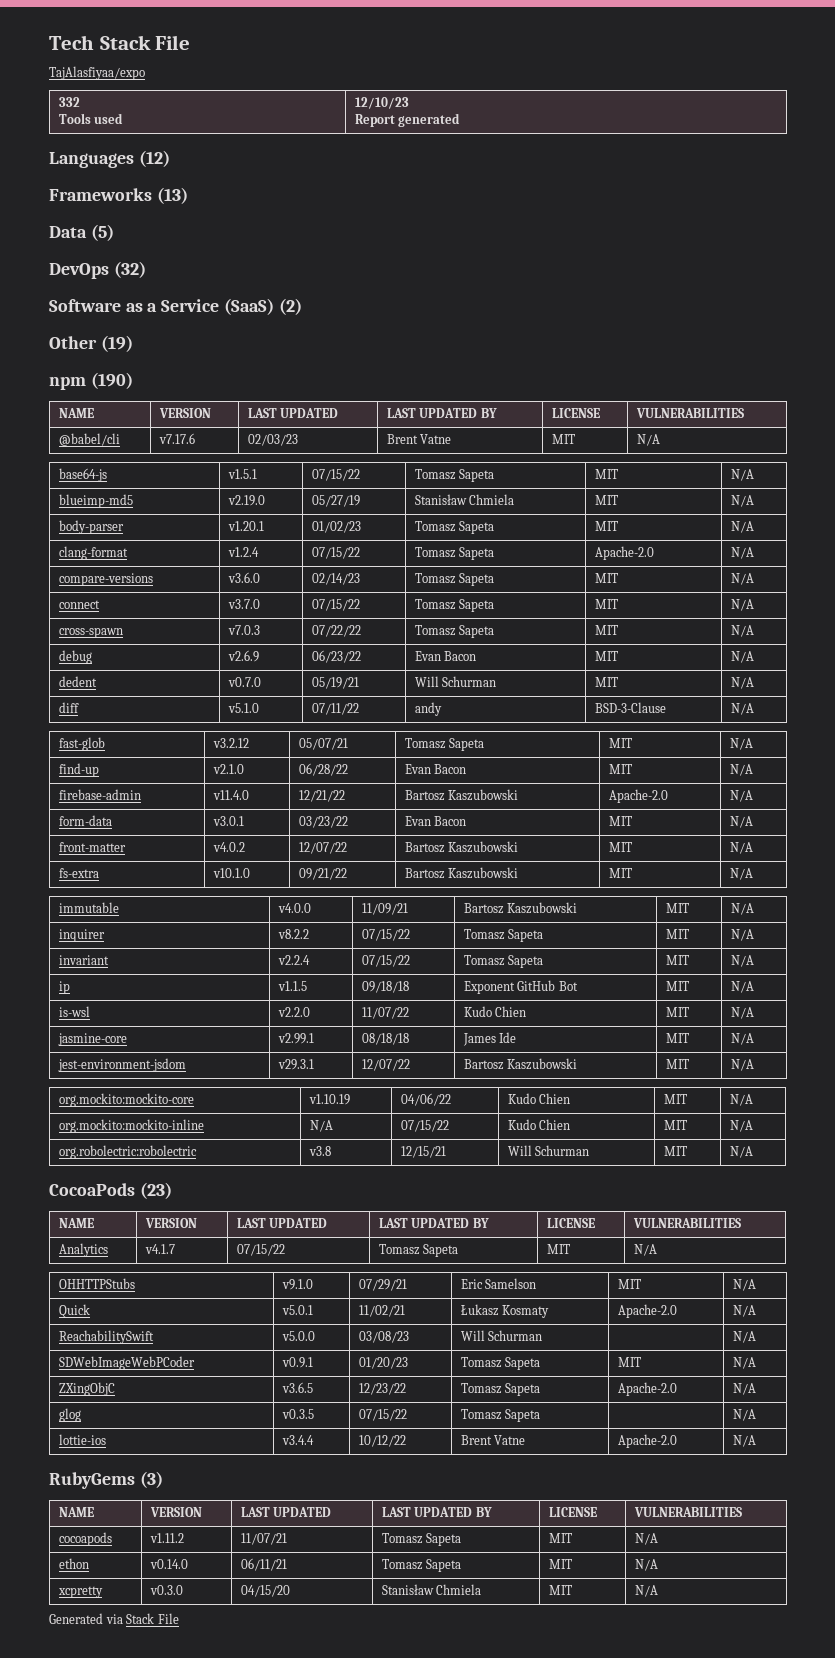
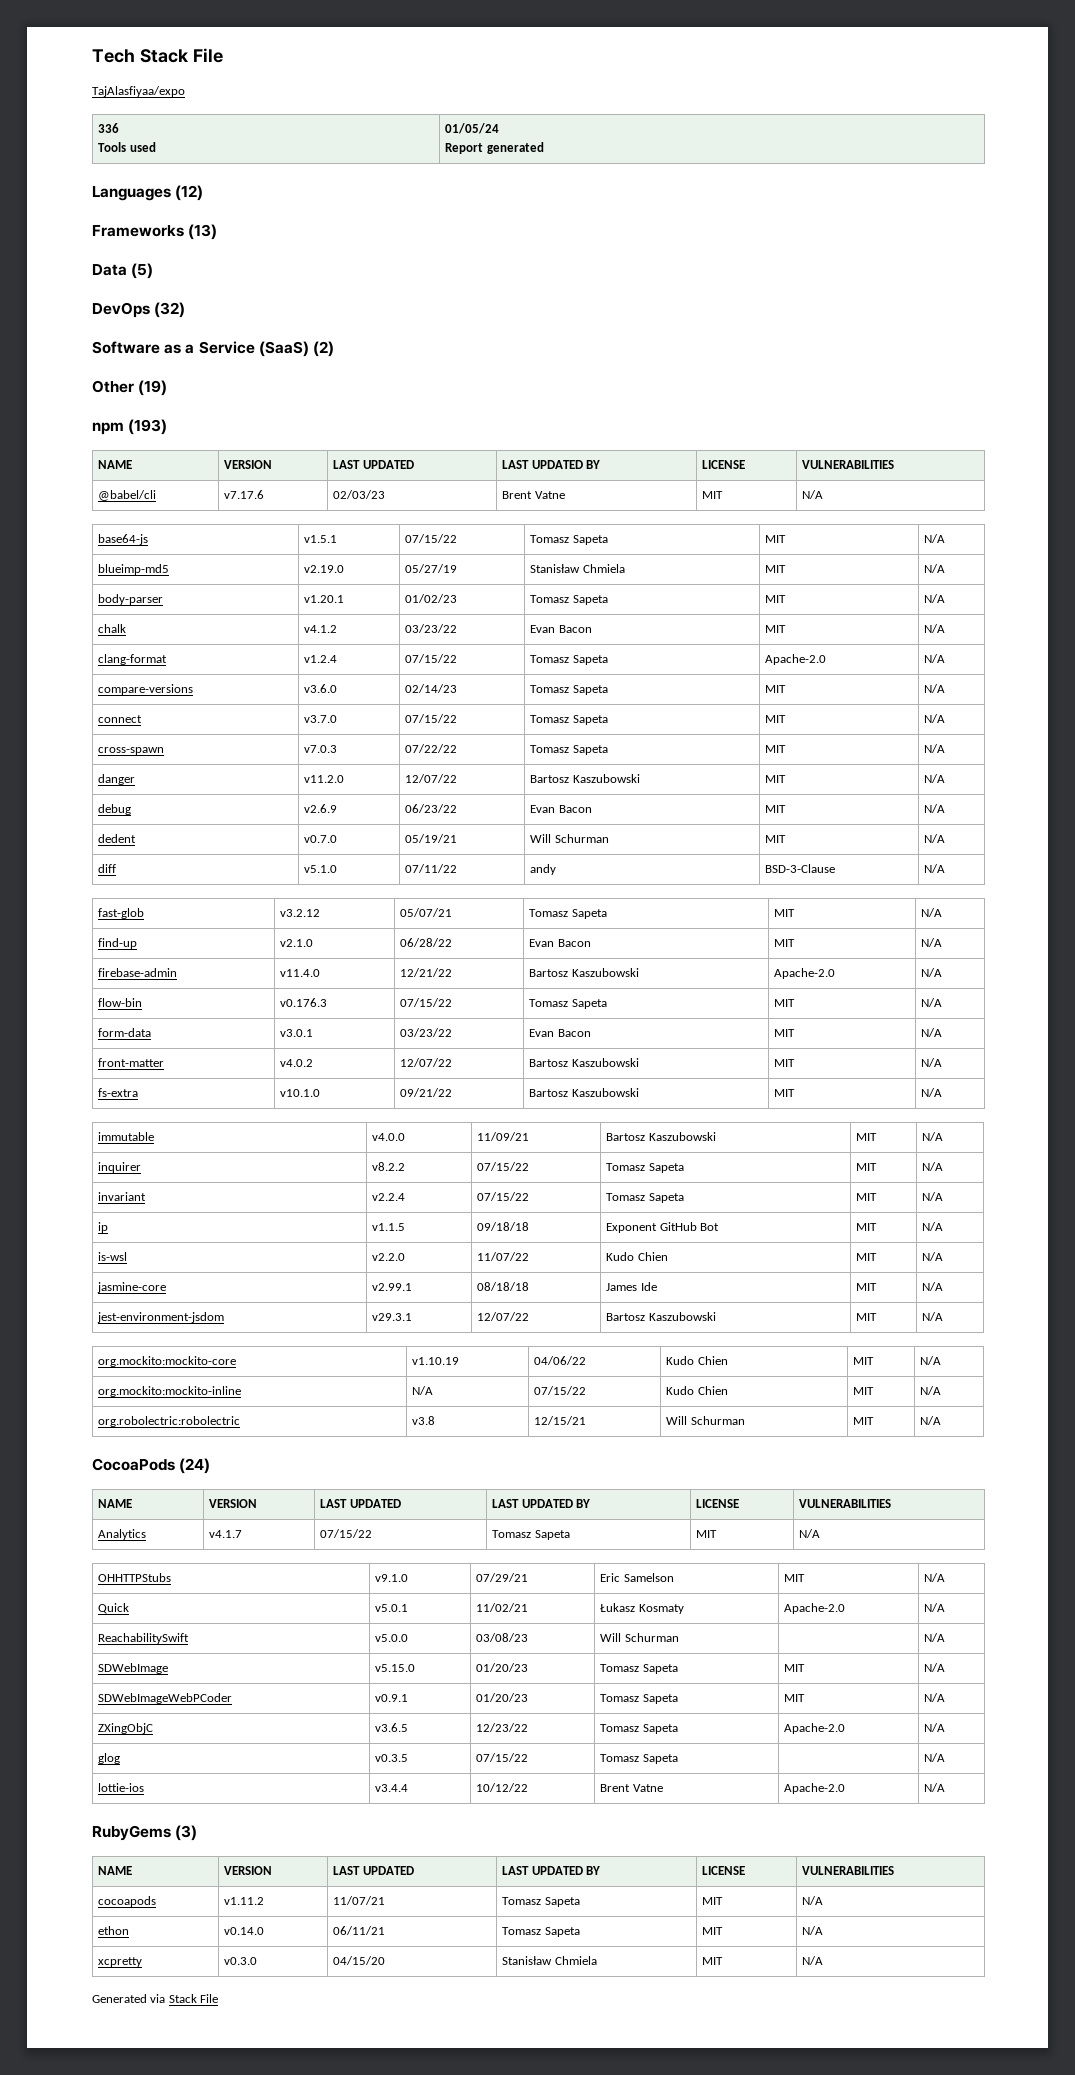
[58,97,80,107] 332 -> [98,123,120,133] 336
[354,97,409,109] 12/10/23 -> [445,123,500,134] 01/05/24
[90,372,133,389] (190) -> [128,419,168,435] (193)
(754, 527) none -> [98,624,127,633] [304,625,338,633] [405,624,458,633] [530,625,592,633] [765,625,787,633] [924,624,946,633] // chalk | v4.1.2 | 03/23/22 | Evan Bacon | MIT | N/A
(754, 631) none -> [98,774,136,785] [304,775,345,783] [405,774,458,783] [530,774,640,783] [765,775,787,783] [924,774,946,783] // danger | v11.2.0 | 12/07/22 | Bartosz Kaszubowski | MIT | N/A
(753, 796) none -> [98,998,143,1007] [280,998,328,1007] [400,998,453,1007] [529,999,607,1009] [774,999,796,1007] [921,998,943,1007] // flow-bin | v0.176.3 | 07/15/22 | Tomasz Sapeta | MIT | N/A
[139,1182,172,1199] (23) -> [179,1458,211,1474] (24)
(756, 1337) none -> [98,1663,169,1674] [375,1664,416,1672] [476,1663,529,1672] [600,1664,678,1674] [784,1664,806,1672] [924,1663,946,1672] // SDWebImage | v5.15.0 | 01/20/23 | Tomasz Sapeta | MIT | N/A

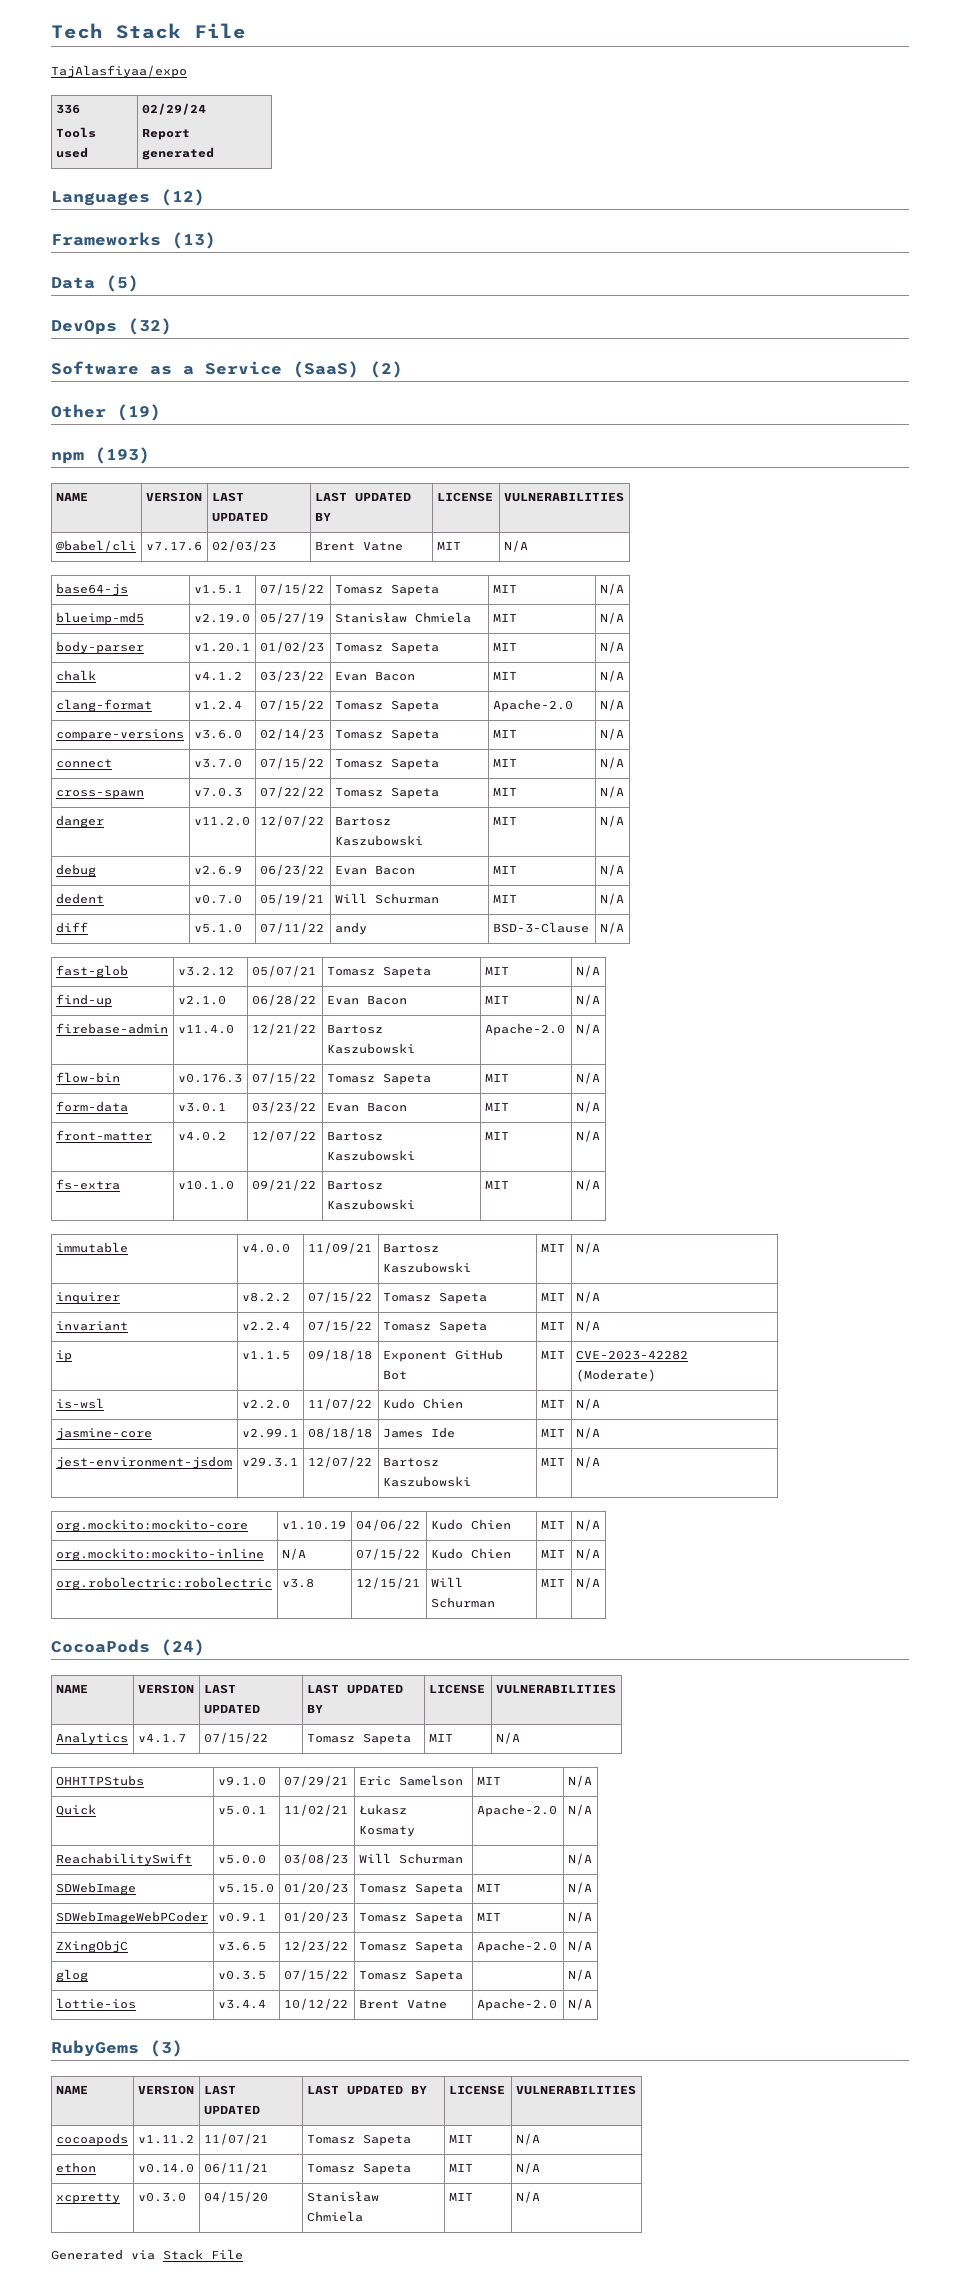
[445,123,500,134] 01/05/24 -> [141,103,206,115] 02/29/24
[922,1222,944,1231] N/A -> [575,1350,688,1360] [575,1369,656,1382] CVE-2023-42282 (Moderate)

